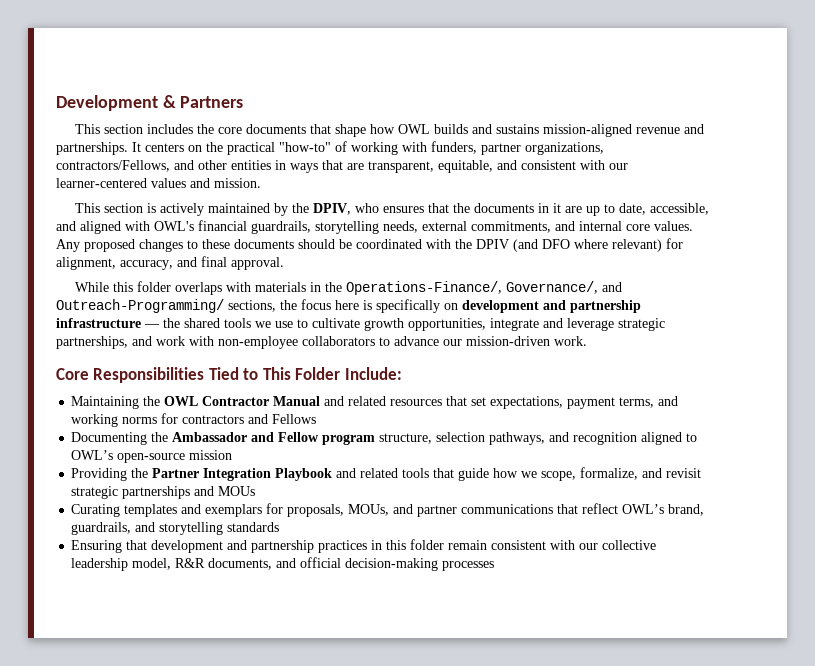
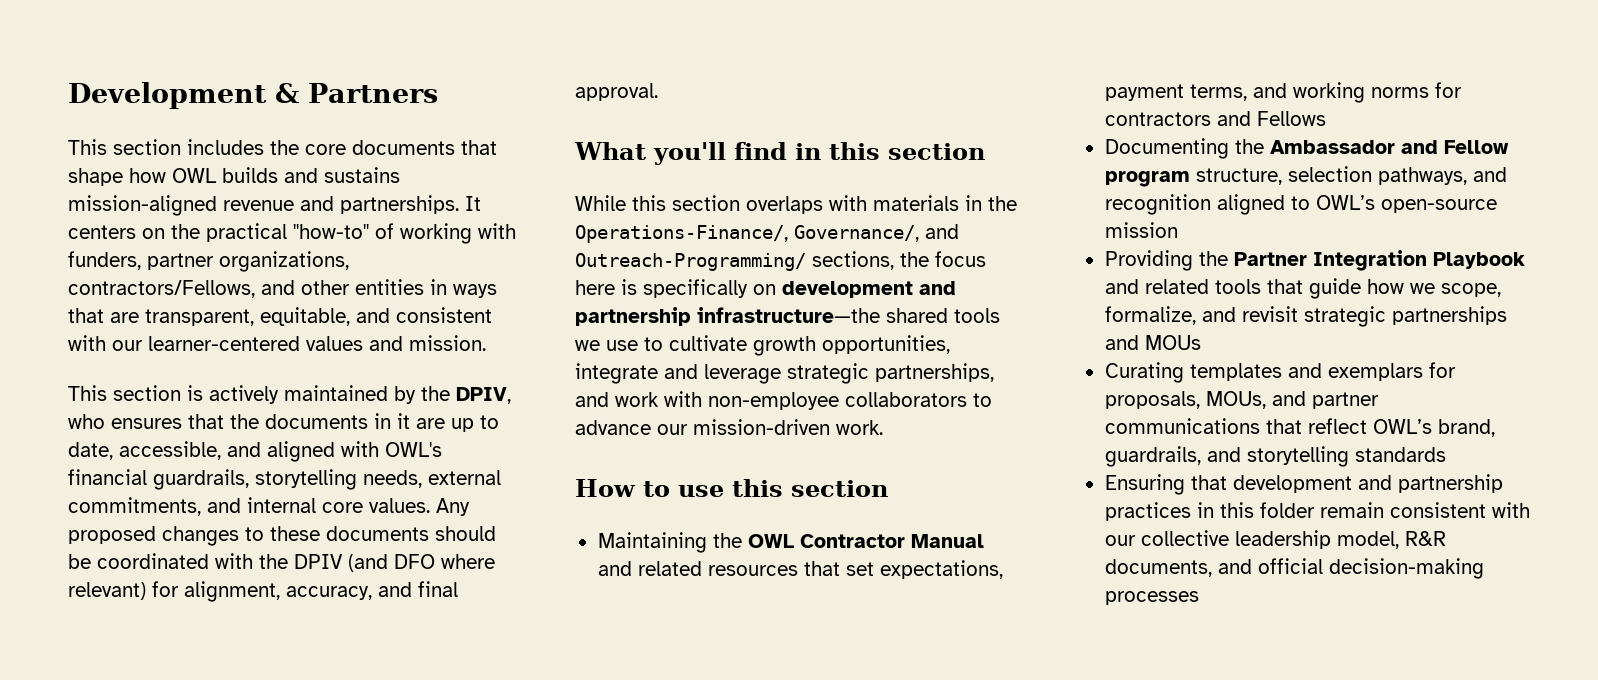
(284, 263) none -> [574,142,985,165] // What you'll find in this section
[137,281,172,292] folder -> [672,195,740,211] section
[56,318,180,328] infrastructure — the -> [697,307,880,323] infrastructure—the
[56,367,402,383] Core Responsibilities Tied to This Folder Include: -> [575,479,888,497] How to use this section

